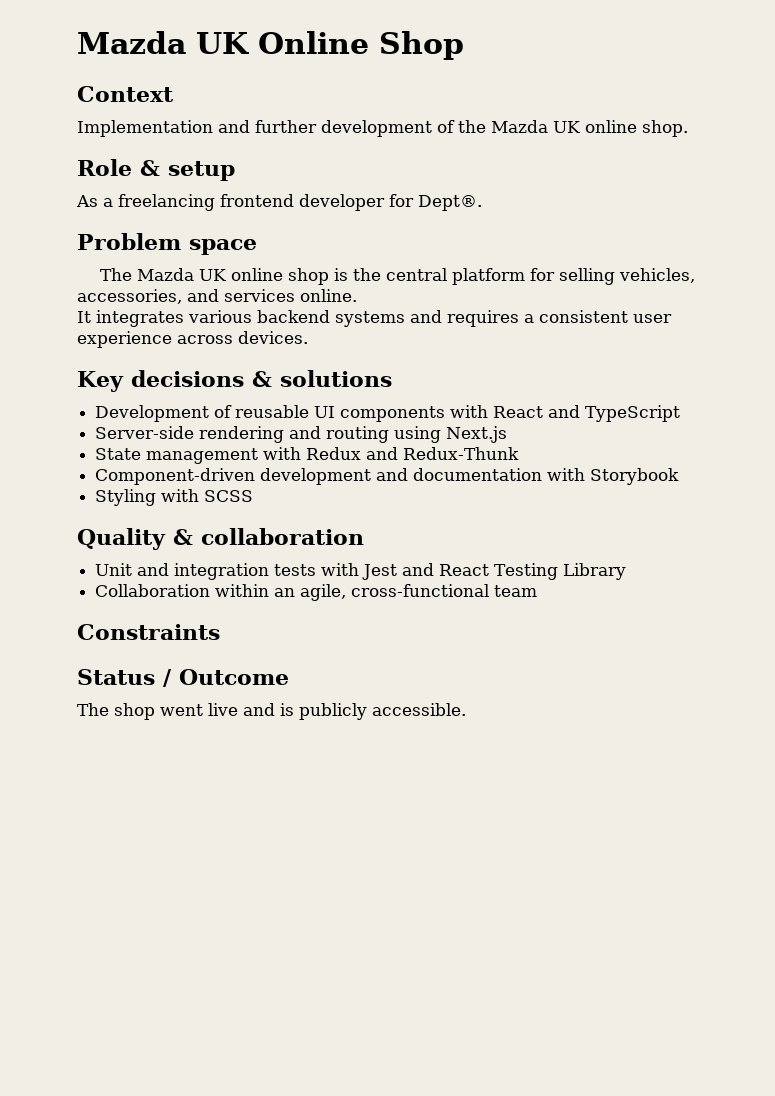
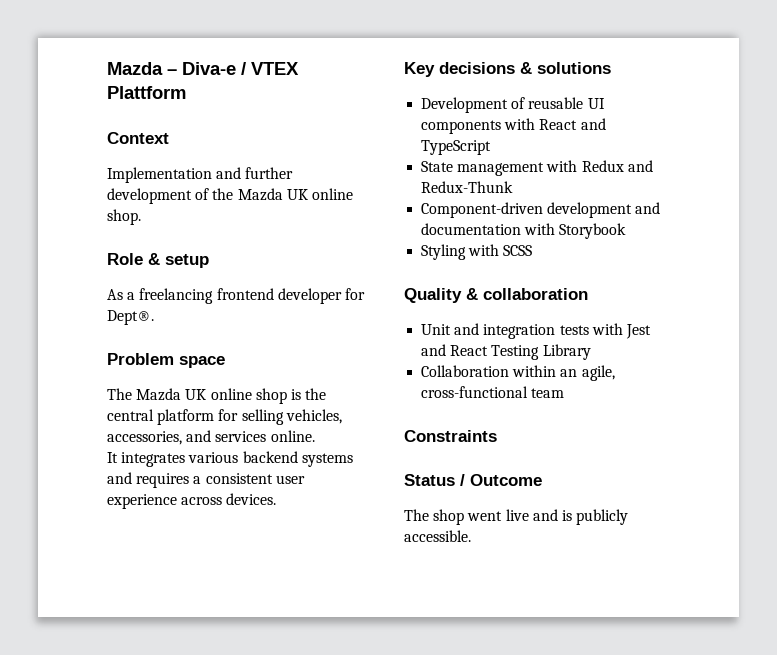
[77,31,464,60] Mazda UK Online Shop -> [107,62,299,75] [107,86,186,99] Mazda – Diva-e / VTEX Plattform
[95,426,508,443] // Server-side rendering and routing using Next.js -> (492, 147) none

